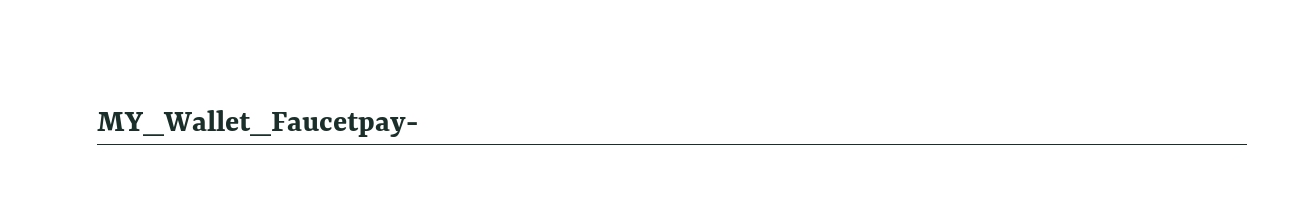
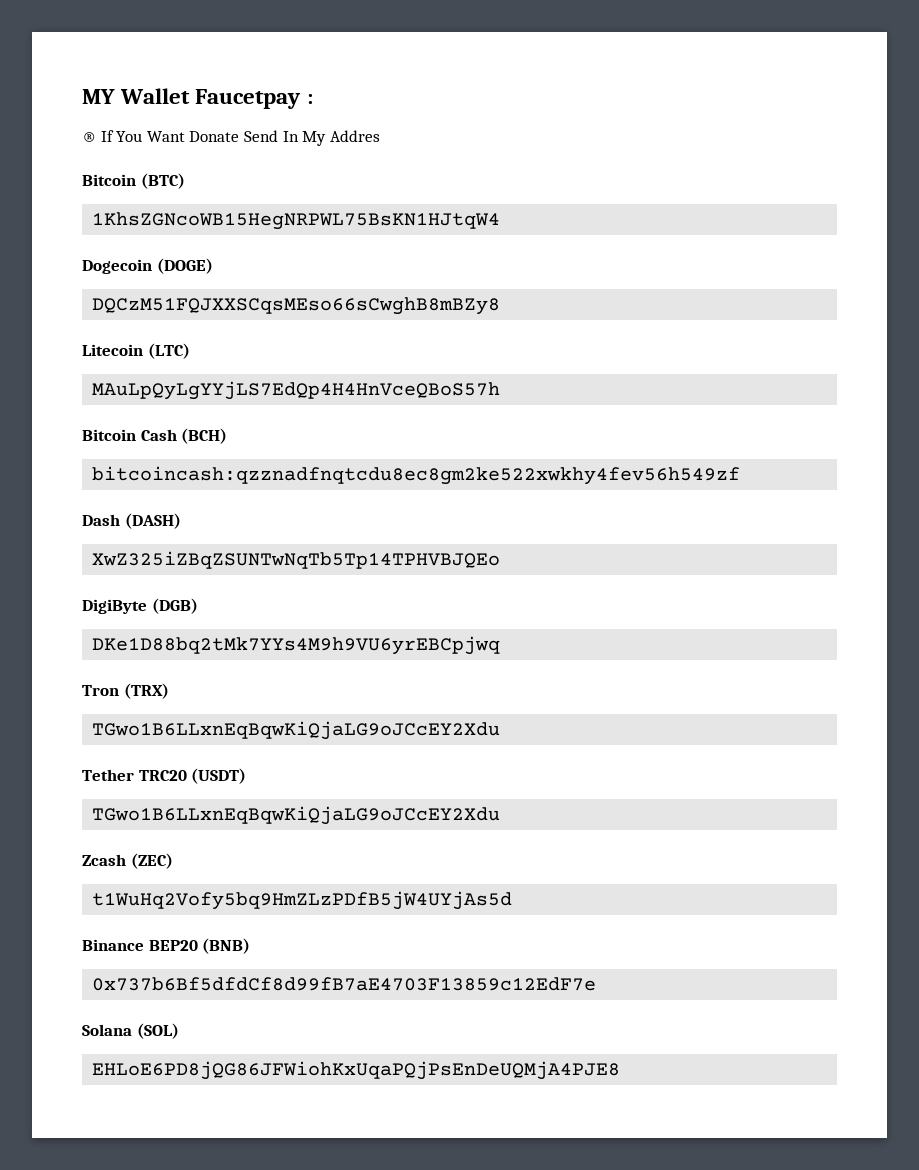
[97,110,418,137] MY_Wallet_Faucetpay- -> [82,88,313,109] [82,130,380,146] [82,173,185,189] [92,212,501,230] [82,258,213,274] [92,297,501,315] [82,343,190,359] [92,381,501,400] [82,428,228,444] [92,466,741,485] [82,513,181,529] [92,551,501,569] [82,598,198,614] [92,636,501,655] [82,683,169,699] [92,721,501,740] [82,768,247,784] [92,806,501,825] [82,853,173,869] [92,891,513,910] [82,938,251,954] [92,977,597,991] [82,1023,179,1039] [92,1061,621,1080] MY Wallet Faucetpay : // ® If You Want Donate Send In My Addres // Bitcoin (BTC) // 1KhsZGNcoWB15HegNRPWL75BsKN1HJtqW4 // Dogecoin (DOGE) // DQCzM51FQJXXSCqsMEso66sCwghB8mBZy8 // Litecoin (LTC) // MAuLpQyLgYYjLS7EdQp4H4HnVceQBoS57h // Bitcoin Cash (BCH) // bitcoincash:qzznadfnqtcdu8ec8gm2ke522xwkhy4fev56h549zf // Dash (DASH) // XwZ325iZBqZSUNTwNqTb5Tp14TPHVBJQEo // DigiByte (DGB) // DKe1D88bq2tMk7YYs4M9h9VU6yrEBCpjwq // Tron (TRX) // TGwo1B6LLxnEqBqwKiQjaLG9oJCcEY2Xdu // Tether TRC20 (USDT) // TGwo1B6LLxnEqBqwKiQjaLG9oJCcEY2Xdu // Zcash (ZEC) // t1WuHq2Vofy5bq9HmZLzPDfB5jW4UYjAs5d // Binance BEP20 (BNB) // 0x737b6Bf5dfdCf8d99fB7aE4703F13859c12EdF7e // Solana (SOL) // EHLoE6PD8jQG86JFWiohKxUqaPQjPsEnDeUQMjA4PJE8

